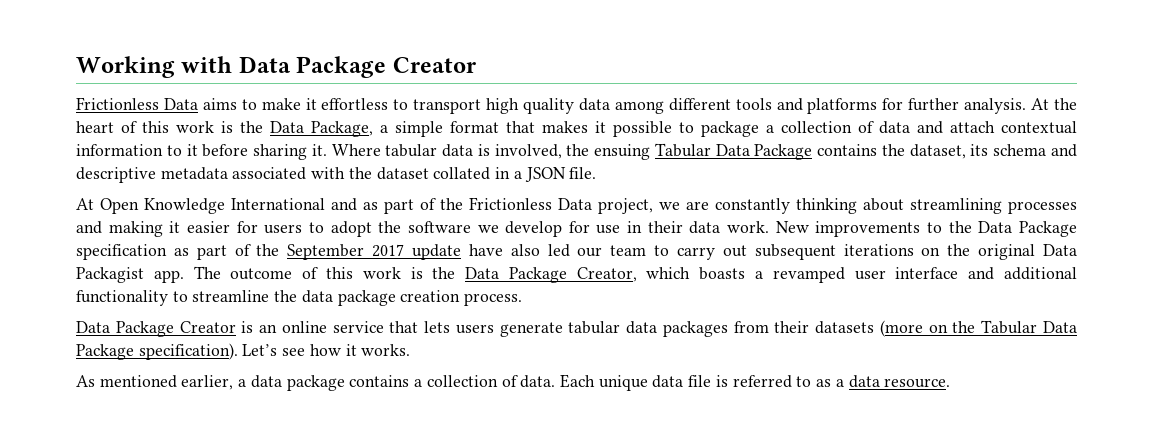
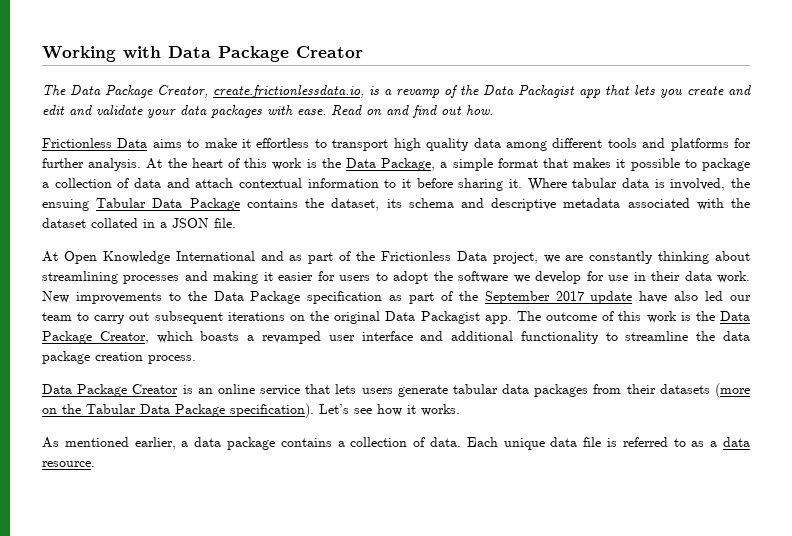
(476, 65) none -> [42,85,751,98] [42,105,493,118] // The Data Package Creator, create.frictionlessdata.io, is a revamp of the Data Packagist app that lets you create and edit and validate your data packages with ease. Read on and find out how.

